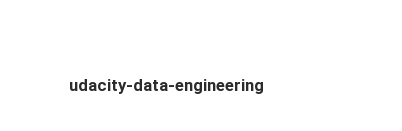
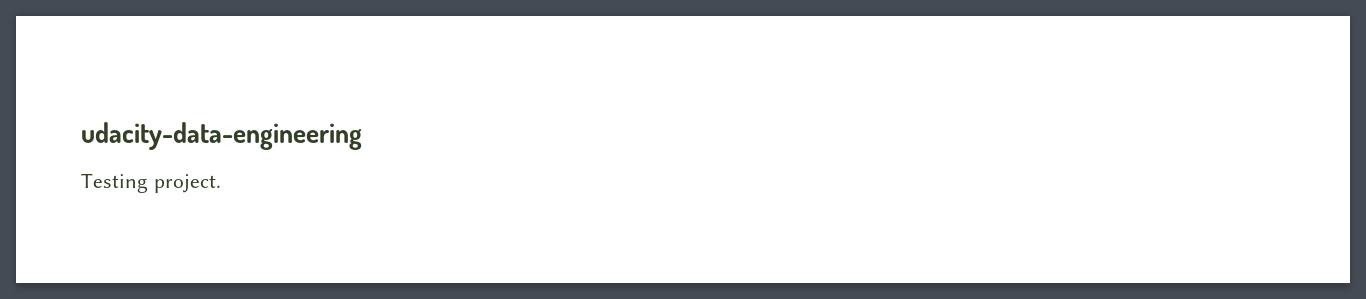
(264, 86) none -> [81,173,221,193] // Testing project.

